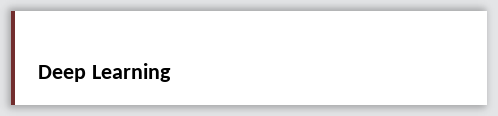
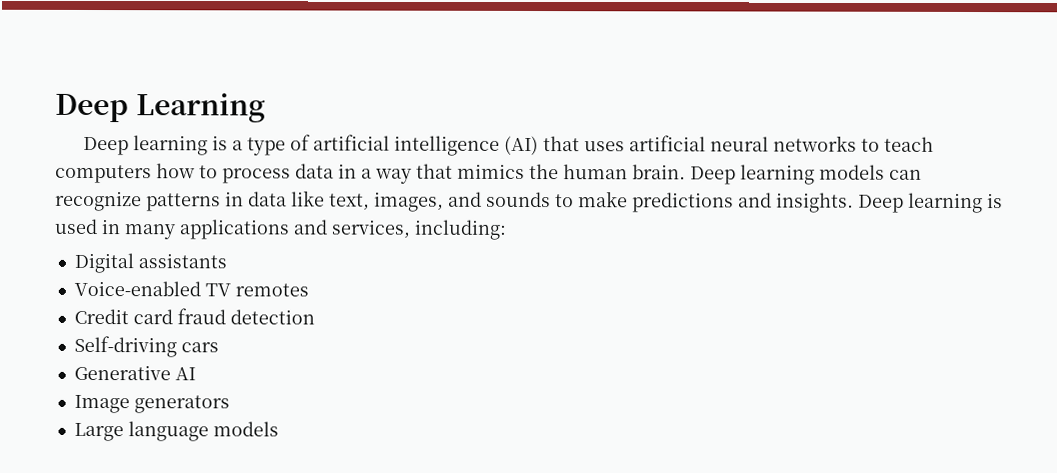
(171, 72) none -> [82,134,934,156] [55,163,922,185] [55,190,1003,214] [55,218,507,240] [73,252,227,274] [73,280,309,297] [73,308,315,325] [73,335,219,358] [73,364,196,381] [73,394,230,414] [73,421,279,442] // Deep learning is a type of artificial intelligence (AI) that uses artificial neural networks to teach computers how to process data in a way that mimics the human brain. Deep learning models can recognize patterns in data like text, images, and sounds to make predictions and insights. Deep learning is used in many applications and services, including: // Digital assistants // Voice-enabled TV remotes // Credit card fraud detection // Self-driving cars // Generative AI // Image generators // Large language models

